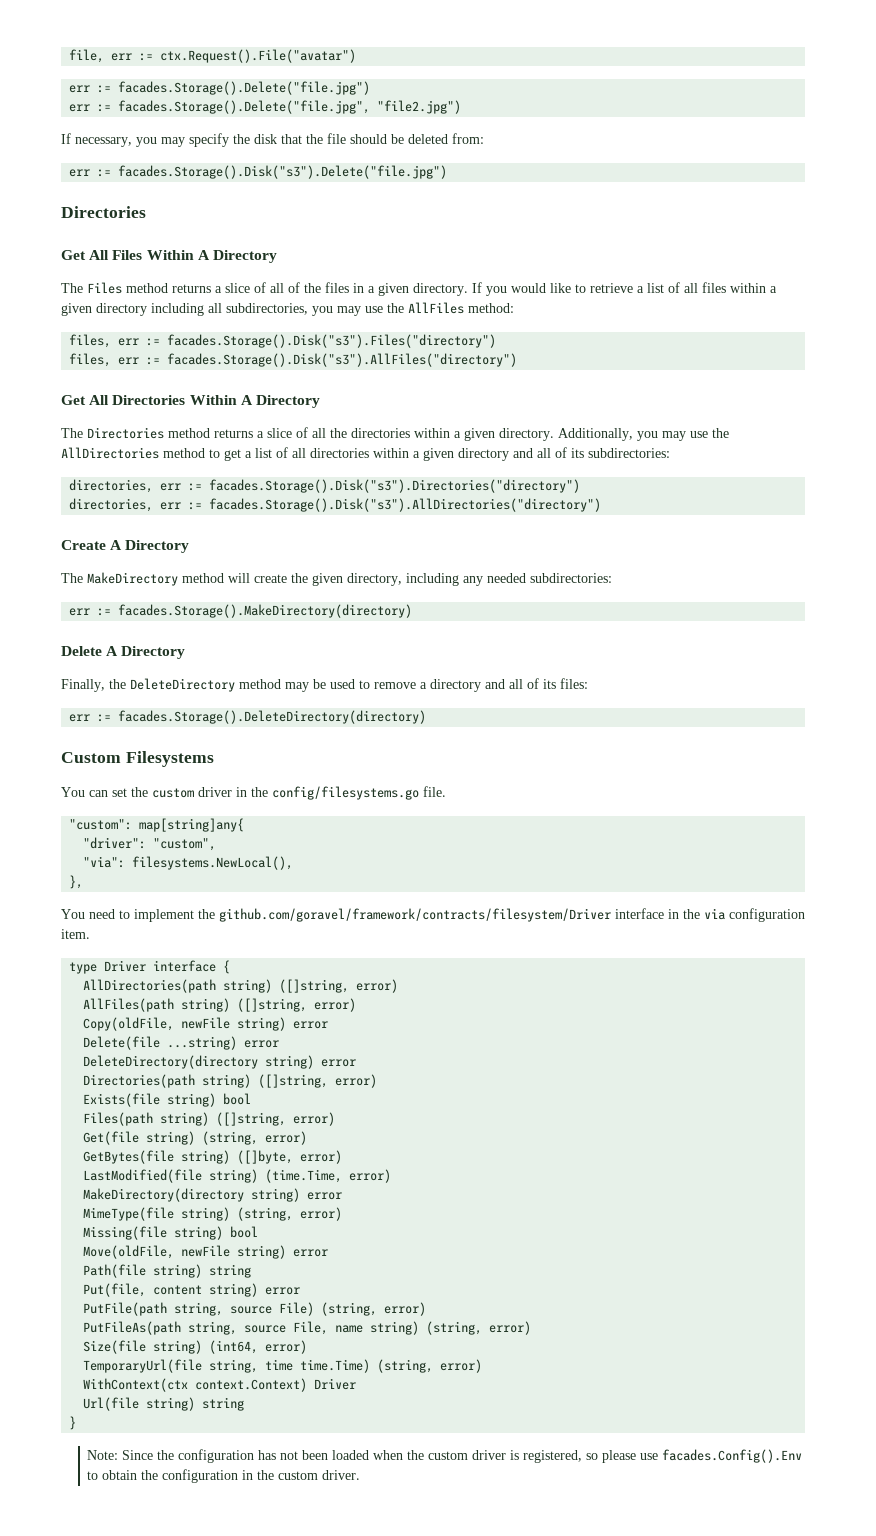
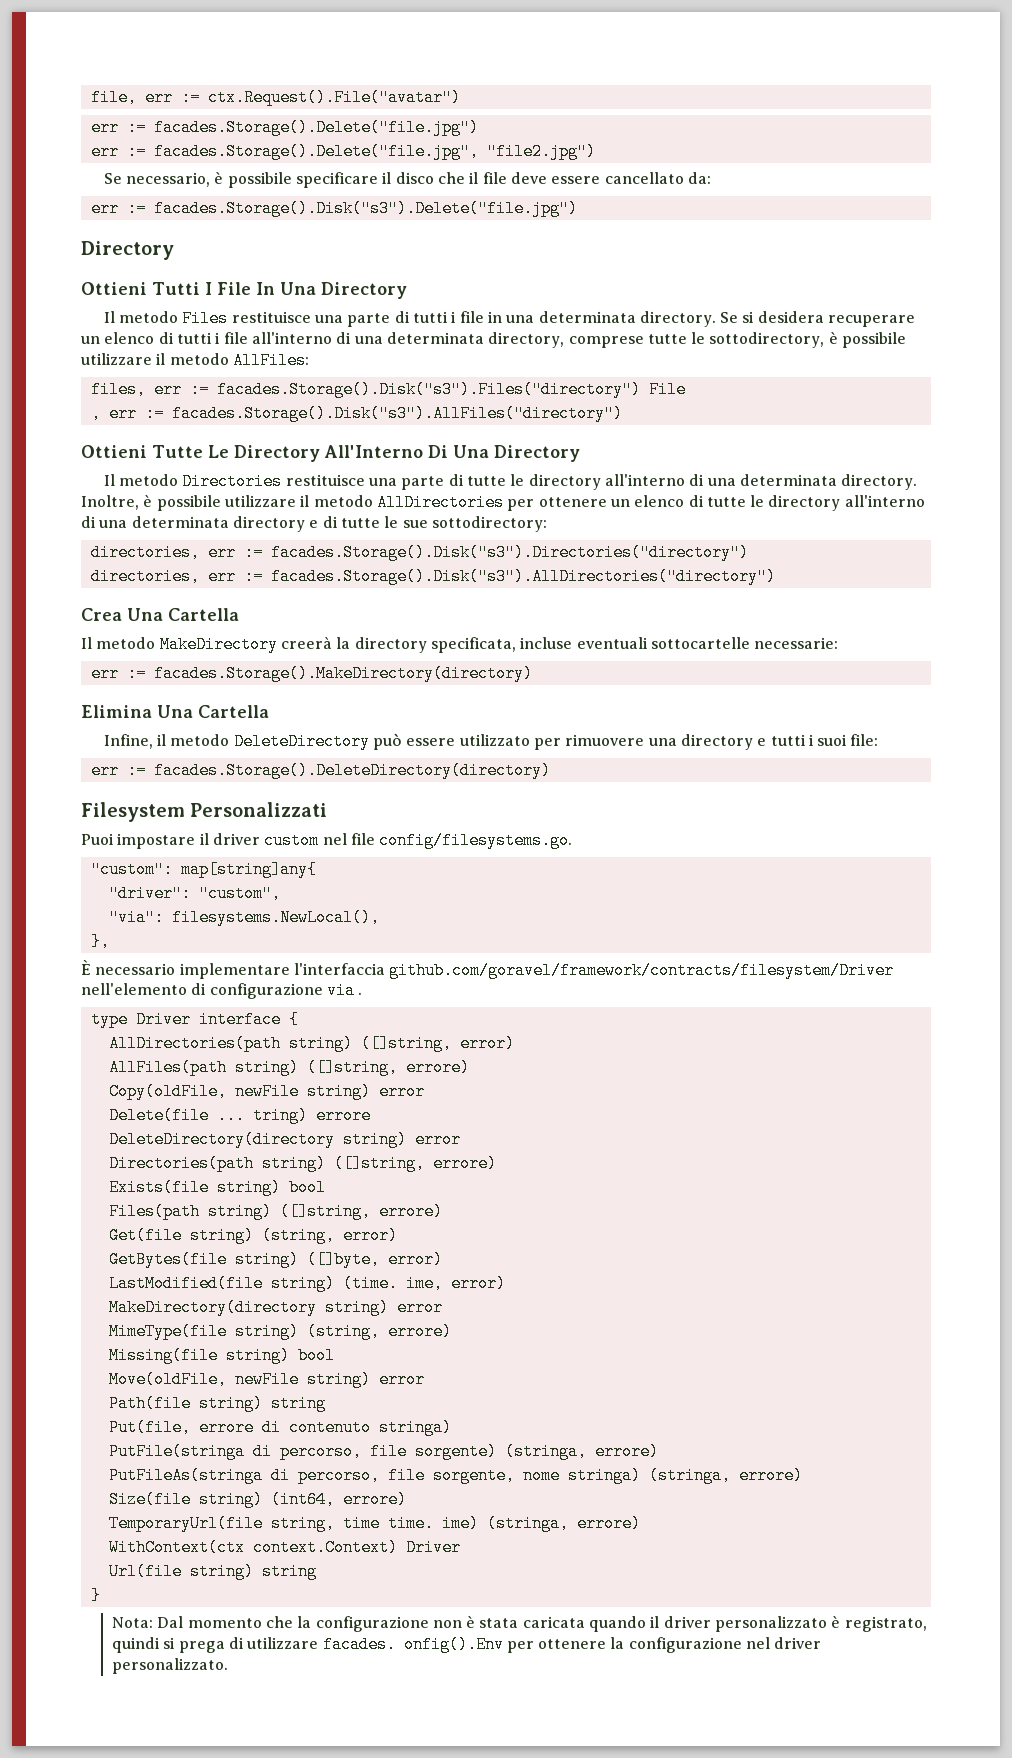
[61,133,484,147] [69,165,448,179] [61,206,146,218] [61,250,277,263] [61,282,777,296] [61,302,514,316] If necessary, you may specify the disk that the file should be deleted from: // err := facades.Storage().Disk("s3").Delete("file.jpg") // Directories // Get All Files Within A Directory // The Files method returns a slice of all of the files in a given directory. If you would like to retrieve a list of all files within a given directory including all subdirectories, you may use the AllFiles method: -> [103,172,711,188] [90,200,578,217] [81,241,174,260] [81,282,407,299] [103,310,916,327] [81,332,907,348] [81,352,309,369] Se necessario, è possibile specificare il disco che il file deve essere cancellato da: // err := facades.Storage().Disk("s3").Delete("file.jpg") // Directory // Ottieni Tutti I File In Una Directory // Il metodo Files restituisce una parte di tutti i file in una determinata directory. Se si desidera recuperare un elenco di tutti i file all'interno di una determinata directory, comprese tutte le sottodirectory, è possibile utilizzare il metodo AllFiles:
[69,353,112,367] // files, -> [648,381,686,398] [90,405,101,422] File // ,
[61,395,320,408] [61,427,729,441] [61,447,670,461] Get All Directories Within A Directory // The Directories method returns a slice of all the directories within a given directory. Additionally, you may use the AllDirectories method to get a list of all directories within a given directory and all of its subdirectories: -> [81,445,580,462] [103,473,918,490] [81,494,925,511] [81,516,547,532] Ottieni Tutte Le Directory All'Interno Di Una Directory // Il metodo Directories restituisce una parte di tutte le directory all'interno di una determinata directory. Inoltre, è possibile utilizzare il metodo AllDirectories per ottenere un elenco di tutte le directory all'interno di una determinata directory e di tutte le sue sottodirectory:
[61,540,190,553] [61,572,612,586] [69,604,413,618] [61,646,186,659] [61,678,588,692] [69,710,427,724] [61,751,214,767] [61,786,446,800] Create A Directory // The MakeDirectory method will create the given directory, including any needed subdirectories: // err := facades.Storage().MakeDirectory(directory) // Delete A Directory // Finally, the DeleteDirectory method may be used to remove a directory and all of its files: // err := facades.Storage().DeleteDirectory(directory) // Custom Filesystems // You can set the custom driver in the config/filesystems.go file. -> [81,608,239,621] [81,636,839,653] [90,665,533,682] [81,705,269,718] [103,733,879,750] [90,762,551,779] [81,802,328,822] [81,832,573,849] Crea Una Cartella // Il metodo MakeDirectory creerà la directory specificata, incluse eventuali sottocartelle necessarie: // err := facades.Storage().MakeDirectory(directory) // Elimina Una Cartella // Infine, il metodo DeleteDirectory può essere utilizzato per rimuovere una directory e tutti i suoi file: // err := facades.Storage().DeleteDirectory(directory) // Filesystem Personalizzati // Puoi impostare il driver custom nel file config/filesystems.go.
[61,908,805,922] [61,929,90,939] You need to implement the github.com/goravel/framework/contracts/filesystem/Driver interface in the via configuration item. -> [81,960,895,979] [81,982,363,999] È necessario implementare l'interfaccia github.com/goravel/framework/contracts/filesystem/Driver nell'elemento di configurazione via .
[314,998,357,1012] error) -> [405,1059,470,1076] errore)
[167,1036,280,1050] ...string) error -> [216,1107,371,1124] ... tring) errore
[335,1074,378,1088] error) -> [432,1155,497,1172] errore)
[293,1112,336,1126] error) -> [378,1203,443,1220] errore)
[265,1169,343,1183] (time.Time, -> [342,1275,443,1292] (time. ime,
[300,1207,343,1221] error) -> [387,1323,452,1340] errore)
[153,1283,301,1297] [83,1302,427,1316] [83,1321,532,1335] content string) error // PutFile(path string, source File) (string, error) // PutFileAs(path string, source File, name string) (string, error) -> [198,1419,452,1436] [108,1443,659,1460] [108,1467,803,1484] errore di contenuto stringa) // PutFile(stringa di percorso, file sorgente) (stringa, errore) // PutFileAs(stringa di percorso, file sorgente, nome stringa) (stringa, errore)
[265,1340,308,1354] error) -> [342,1491,407,1508] errore)
[300,1359,483,1373] time.Time) (string, error) -> [387,1515,641,1532] time. ime) (stringa, errore)
[87,1449,803,1463] [87,1469,361,1483] Note: Since the configuration has not been loaded when the custom driver is registered, so please use facades.Config().Env to obtain the configuration in the custom driver. -> [111,1616,927,1632] [111,1636,822,1653] [111,1658,228,1674] Nota: Dal momento che la configurazione non è stata caricata quando il driver personalizzato è registrato, quindi si prega di utilizzare facades. onfig().Env per ottenere la configurazione nel driver personalizzato.

